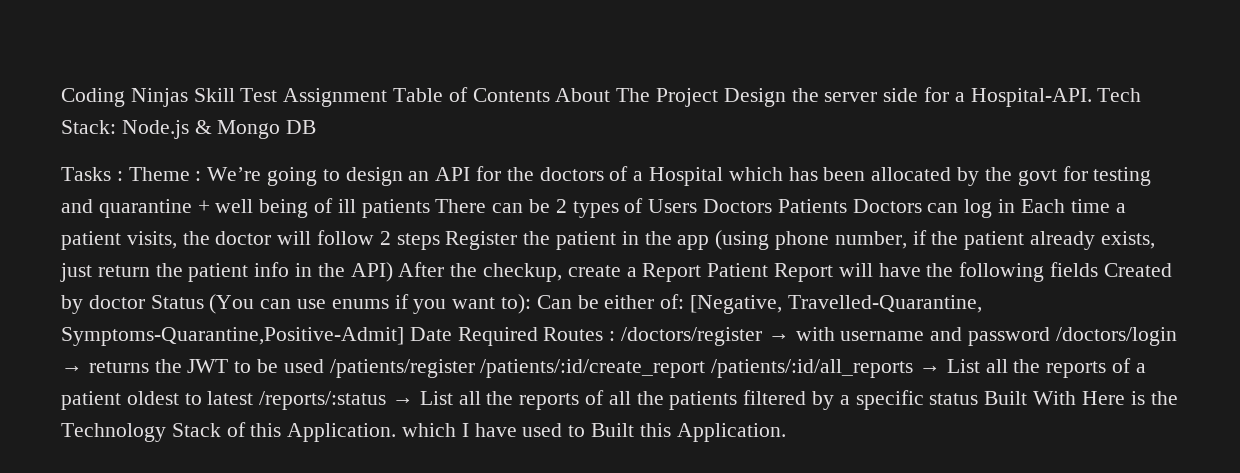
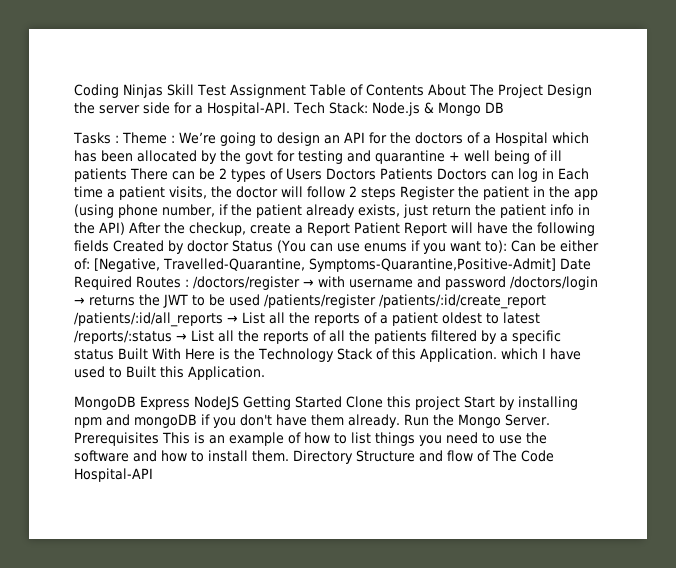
(786, 432) none -> [74,396,578,410] [74,414,550,428] [74,432,547,446] [74,450,554,464] [74,468,153,482] // MongoDB Express NodeJS Getting Started Clone this project Start by installing npm and mongoDB if you don't have them already. Run the Mongo Server. Prerequisites This is an example of how to list things you need to use the software and how to install them. Directory Structure and flow of The Code Hospital-API

